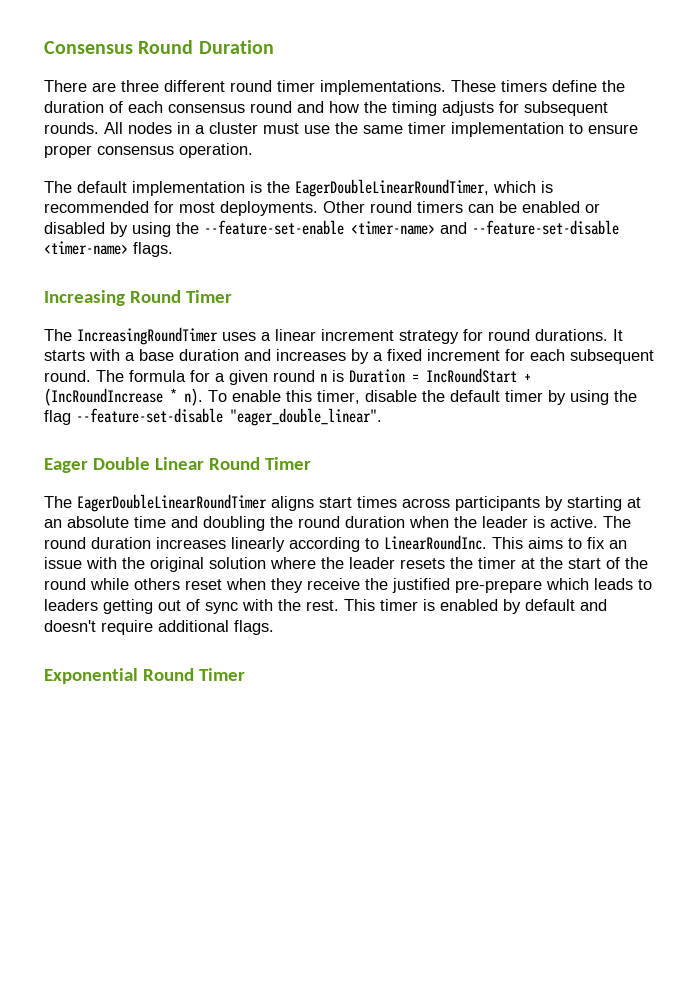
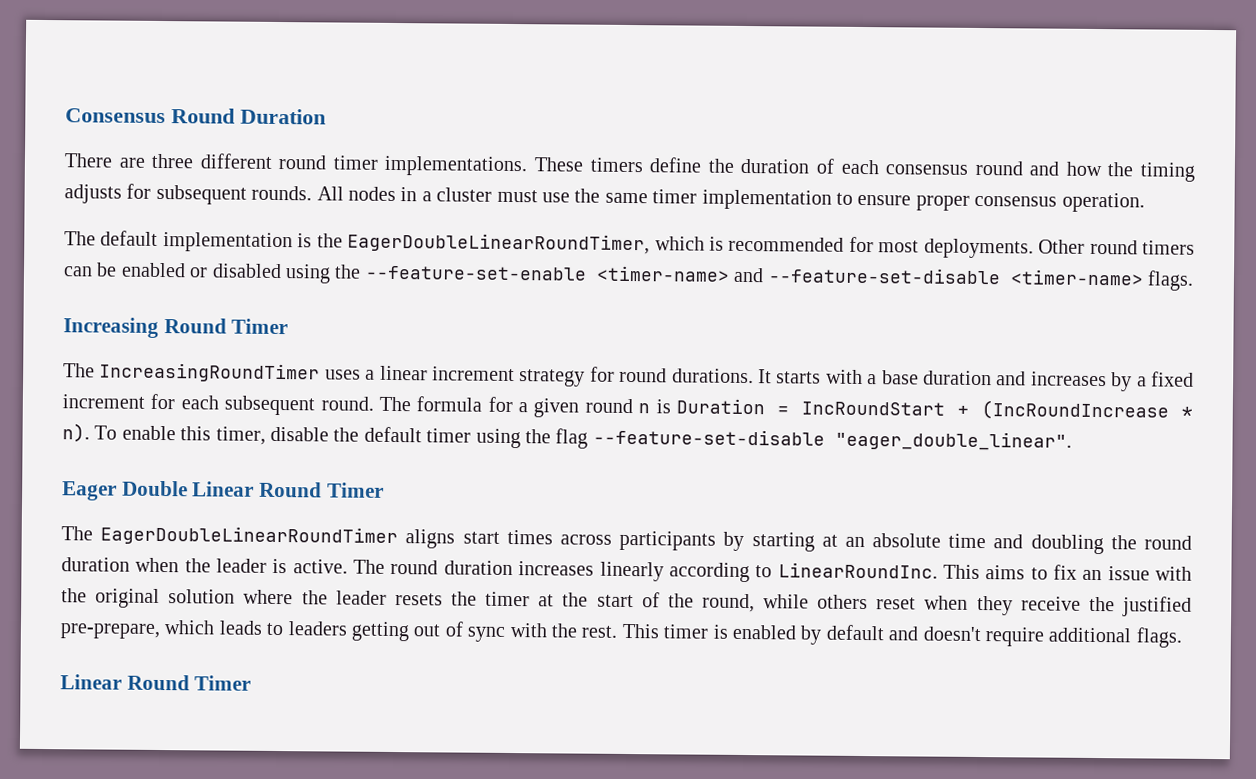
[110,222,128,237] by -> (282, 271) none
[548,390,566,405] by -> (472, 435) none
[44,578,86,590] round -> [701,593,755,613] round,
[455,580,542,593] pre-prepare -> [60,623,160,640] pre-prepare,
[44,668,138,684] Exponential -> [60,674,122,690] Linear

